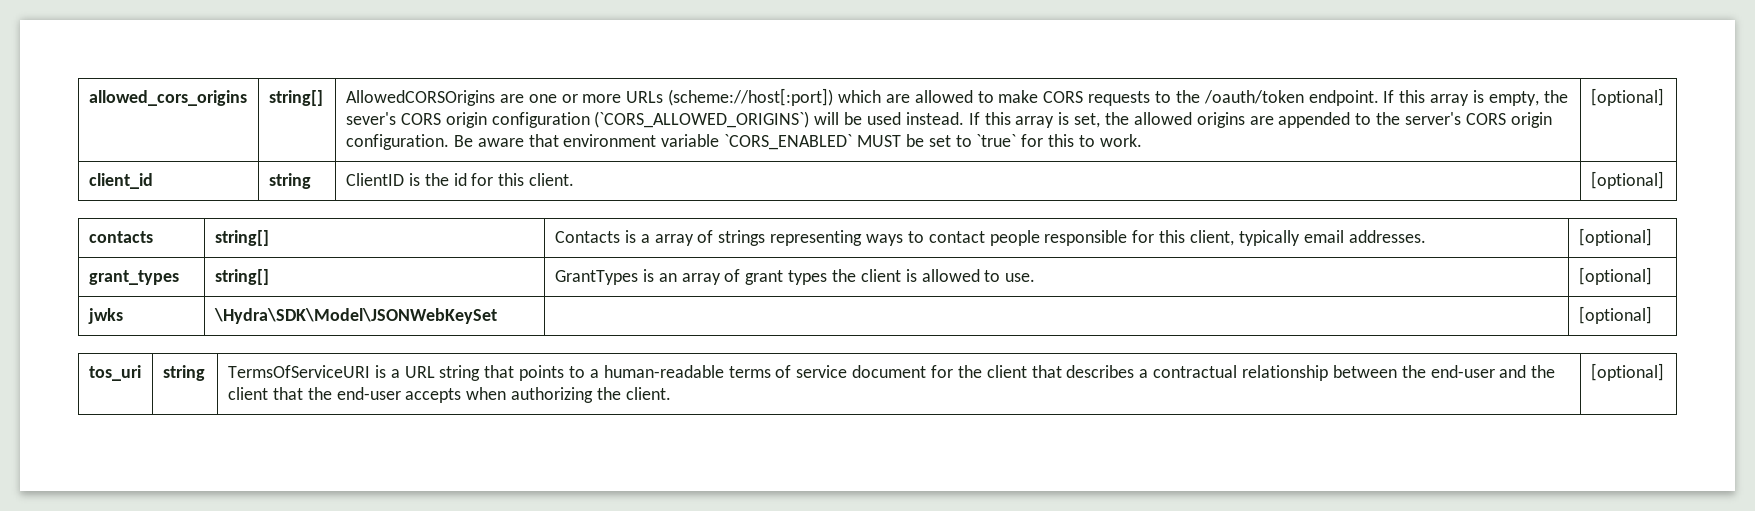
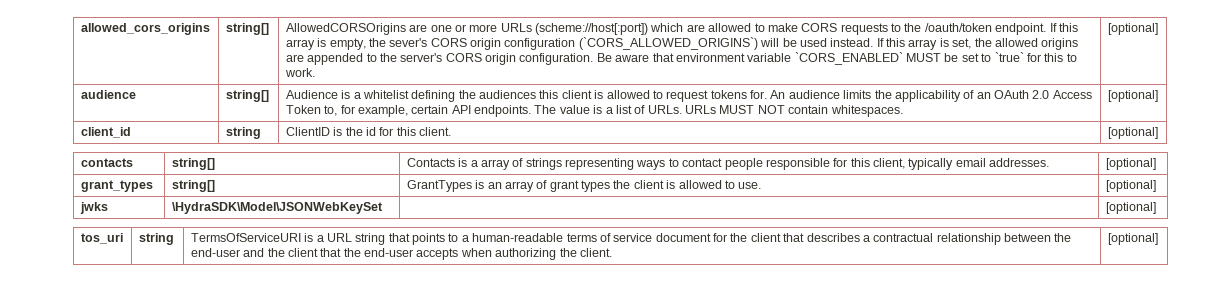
(1664, 97) none -> [80,90,136,99] [225,90,269,102] [285,90,1092,102] [285,105,903,117] [1107,90,1158,102] // audience | string[] | Audience is a whitelist defining the audiences this client is allowed to request tokens for. An audience limits the applicability of an OAuth 2.0 Access Token to, for example, certain API endpoints. The value is a list of URLs. URLs MUST NOT contain whitespaces. | [optional]
[213,308,497,324] \Hydra\SDK\Model\JSONWebKeySet -> [171,202,383,214] \HydraSDK\Model\JSONWebKeySet

